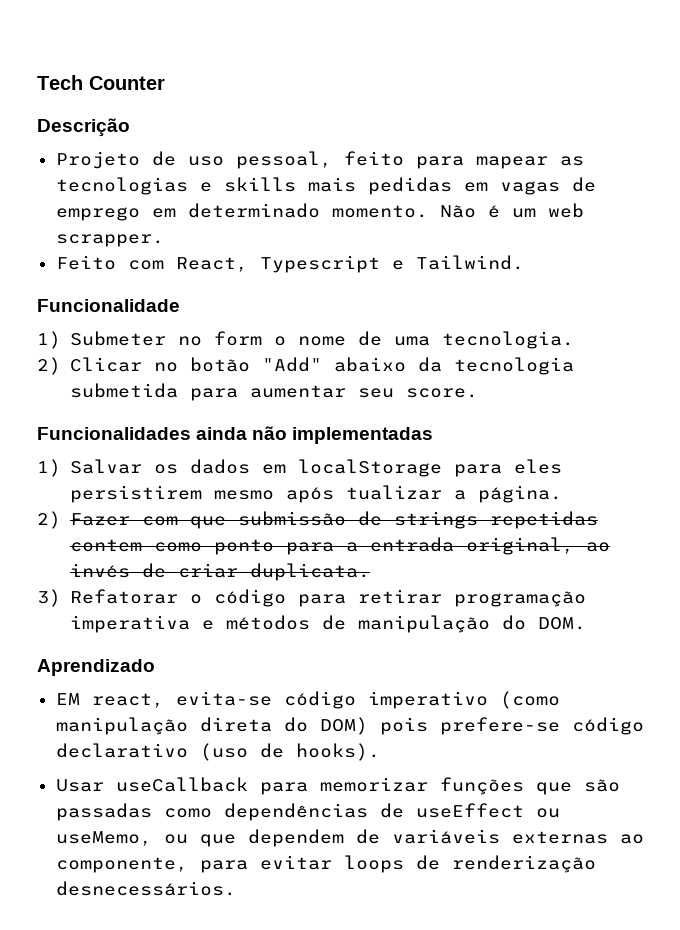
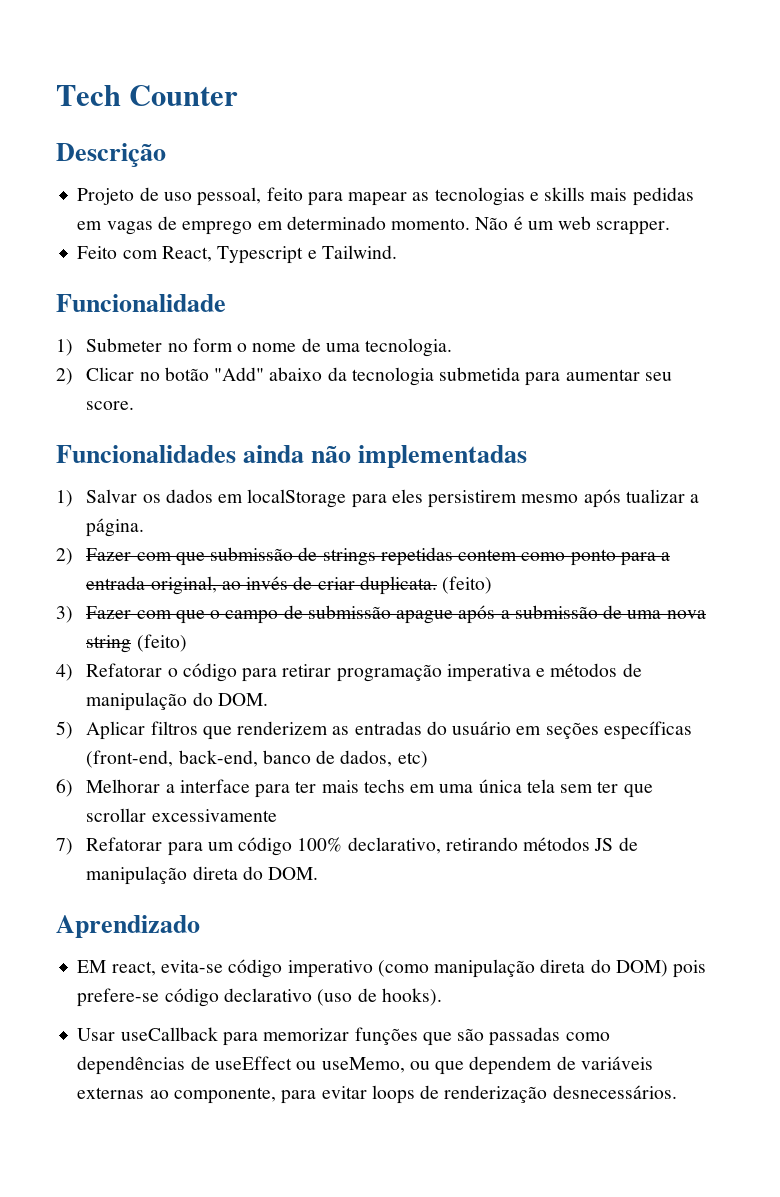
[37,589,61,607] // 3) -> [442,576,493,594] [56,605,706,624] [86,634,187,653] [56,664,73,681] (feito) // 3) Fazer com que o campo de submissão apague após a submissão de uma nova string (feito) // 4)
(586, 623) none -> [56,721,692,740] [86,750,428,768] [56,779,653,798] [86,808,277,822] [56,837,638,856] [86,866,319,885] // 5) Aplicar filtros que renderizem as entradas do usuário em seções específicas (front-end, back-end, banco de dados, etc) // 6) Melhorar a interface para ter mais techs em uma única tela sem ter que scrollar excessivamente // 7) Refatorar para um código 100% declarativo, retirando métodos JS de manipulação direta do DOM.

